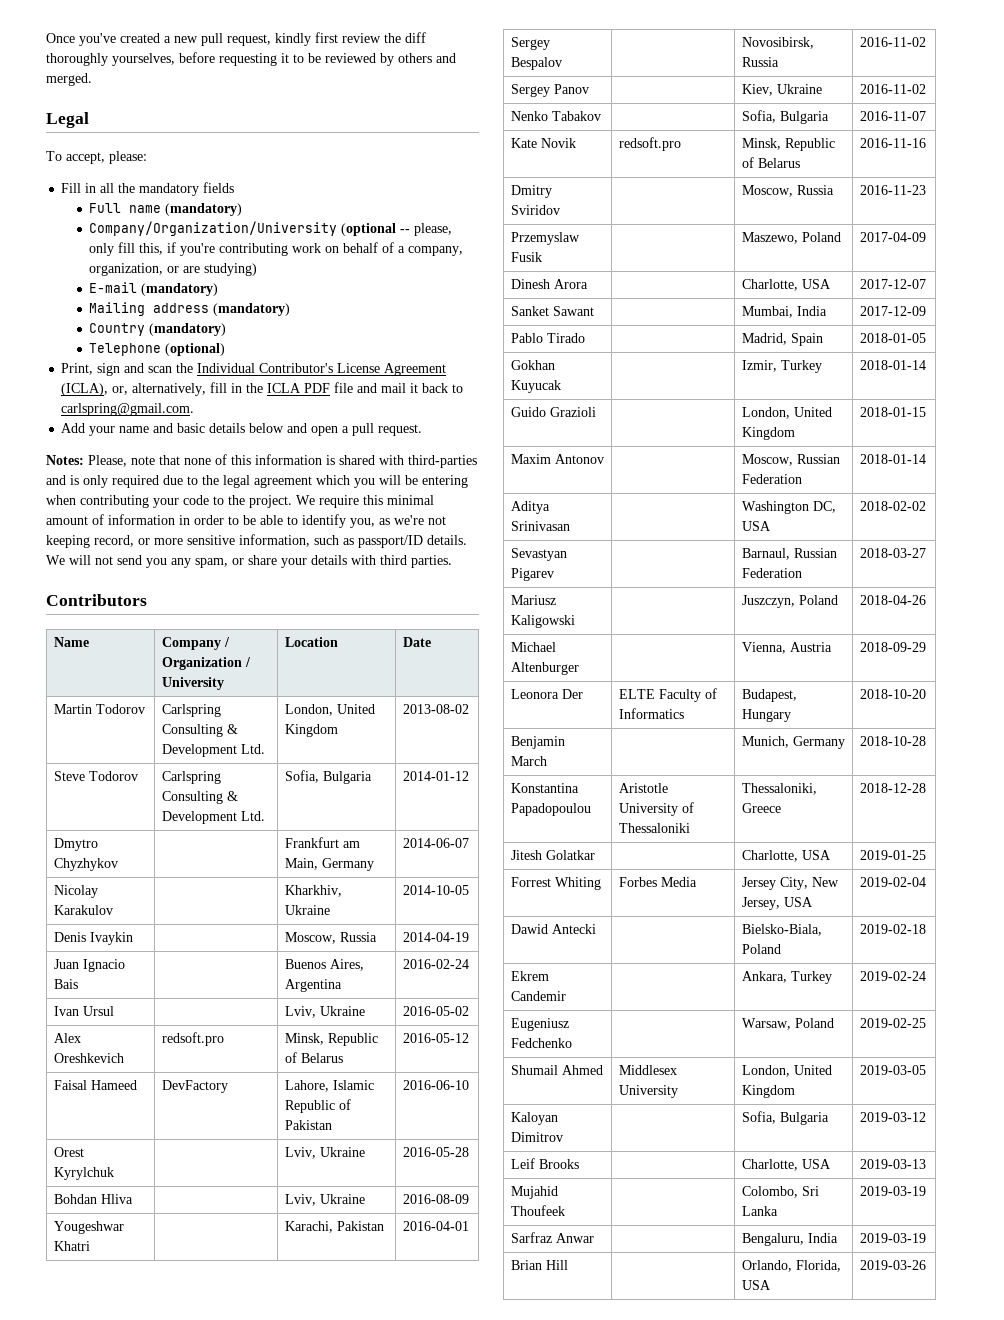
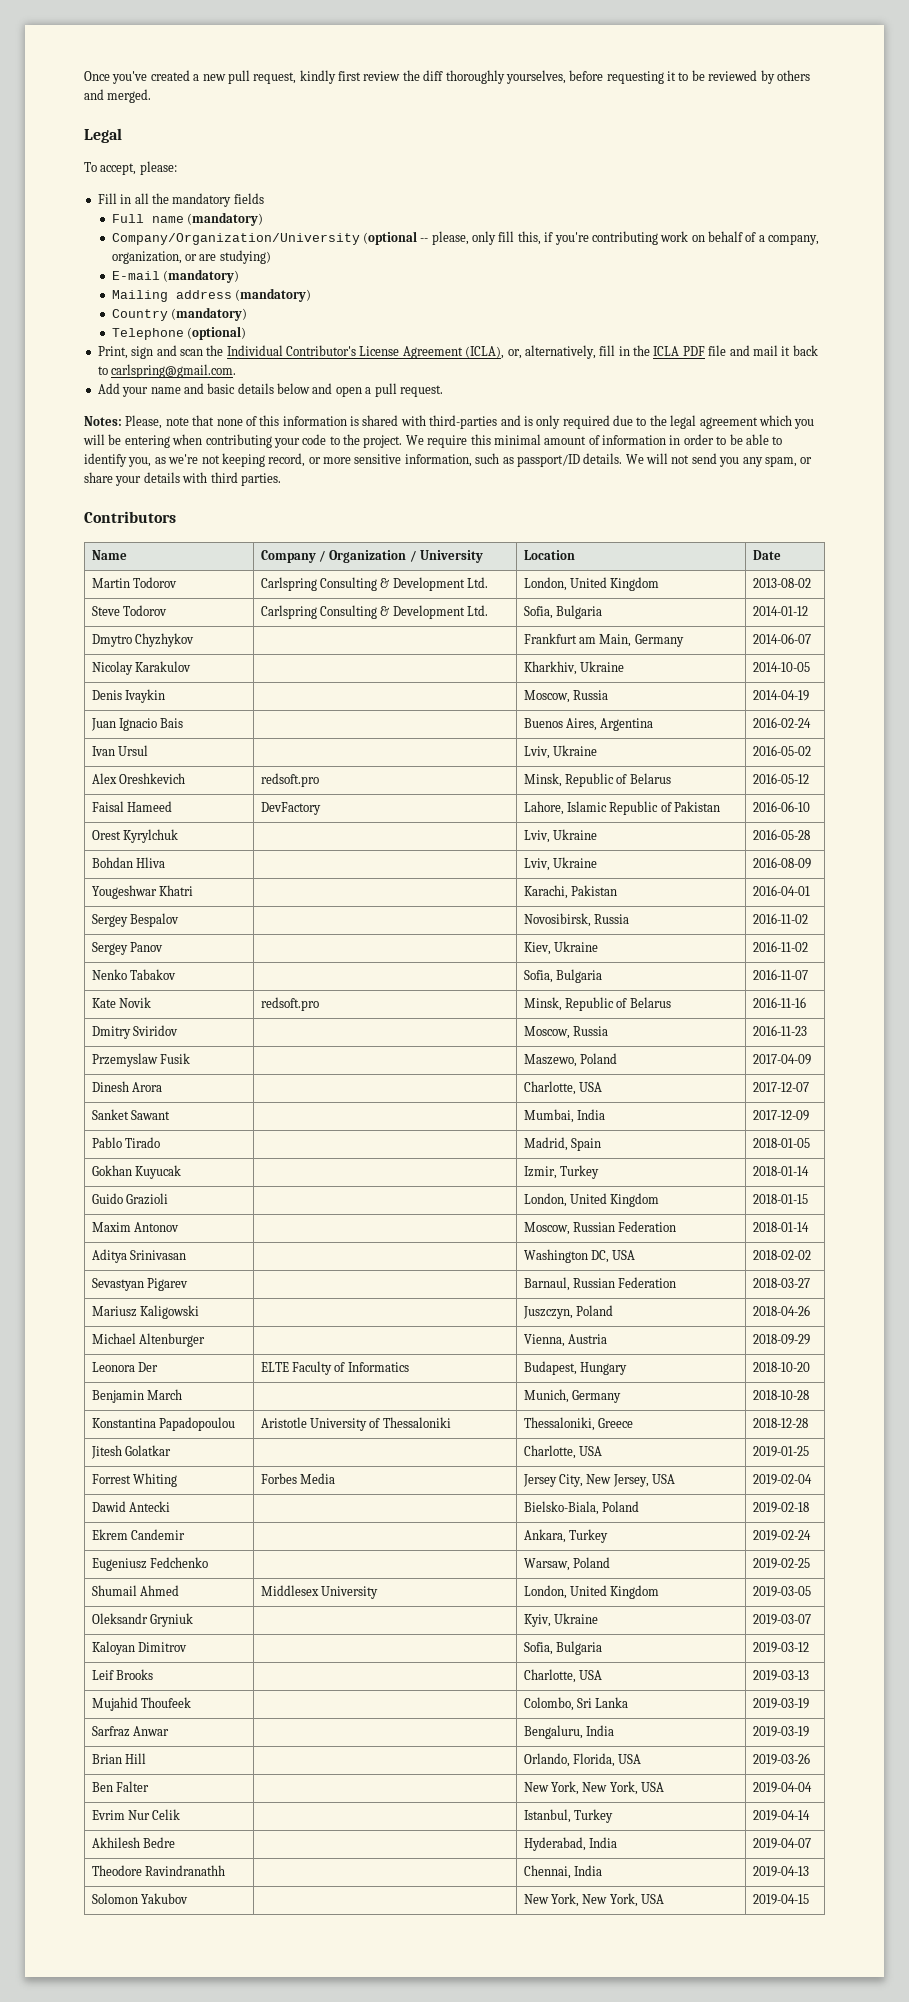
(926, 1070) none -> [91,1613,193,1627] [523,1613,598,1627] [752,1614,811,1625] // Oleksandr Gryniuk | | Kyiv, Ukraine | 2019-03-07
(926, 1265) none -> [91,1781,149,1792] [523,1781,665,1795] [752,1782,812,1793] [91,1809,181,1820] [523,1809,613,1823] [752,1810,810,1821] [91,1837,175,1848] [523,1837,617,1851] [752,1838,811,1849] [91,1865,225,1876] [523,1865,602,1879] [752,1866,809,1877] [91,1893,188,1904] [523,1893,665,1907] [752,1894,809,1905] // Ben Falter | | New York, New York, USA | 2019-04-04 // Evrim Nur Celik | | Istanbul, Turkey | 2019-04-14 // Akhilesh Bedre | | Hyderabad, India | 2019-04-07 // Theodore Ravindranathh | | Chennai, India | 2019-04-13 // Solomon Yakubov | | New York, New York, USA | 2019-04-15

